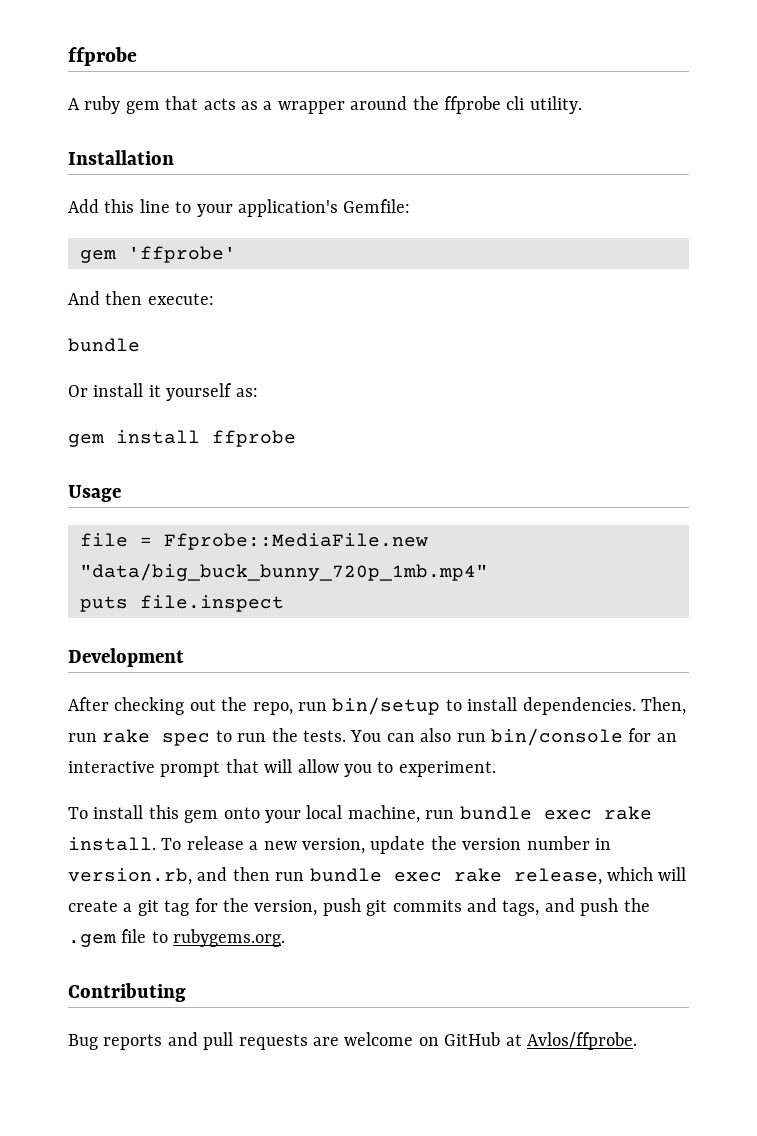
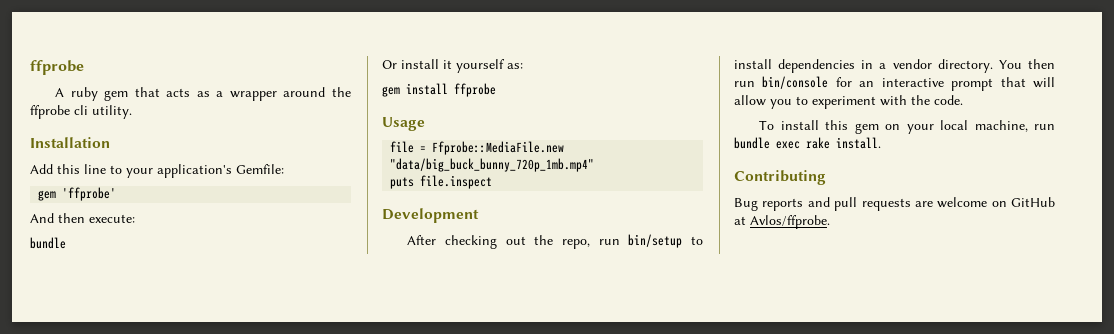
[522,697,686,715] [68,728,452,746] dependencies. Then, run rake spec to run the tests. You can also -> [778,59,1055,73] dependencies in a vendor directory. You then
[398,761,496,777] experiment. -> [812,95,963,109] experiment with the code.
[223,807,260,819] onto -> [885,124,901,130] on
[161,836,611,854] [68,867,687,885] [68,898,650,916] [68,929,286,947] To release a new version, update the version number in version.rb, and then run bundle exec rake release, which will create a git tag for the version, push git commits and tags, and push the .gem file to rubygems.org. -> (881, 143) none

